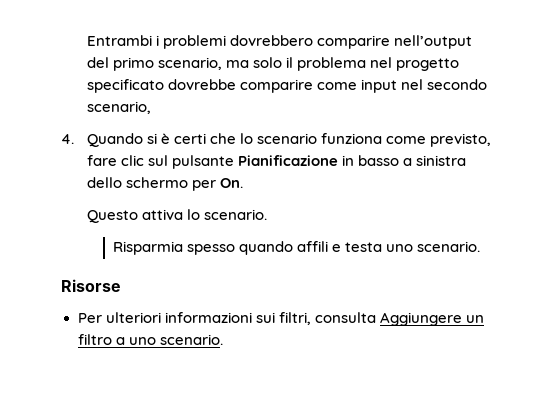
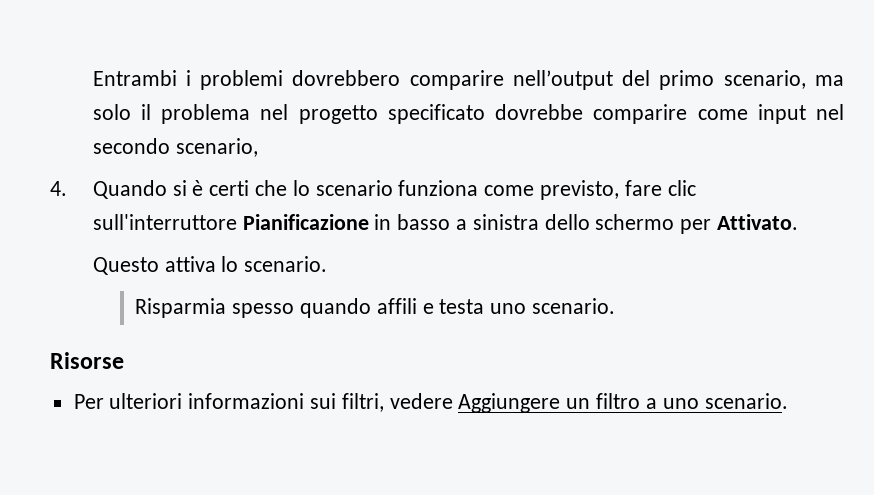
[148,155,235,169] sul pulsante -> [92,214,237,230] sull'interruttore
[220,178,244,188] On. -> [716,214,798,230] Attivato.
[314,312,376,323] consulta -> [389,393,453,409] vedere

